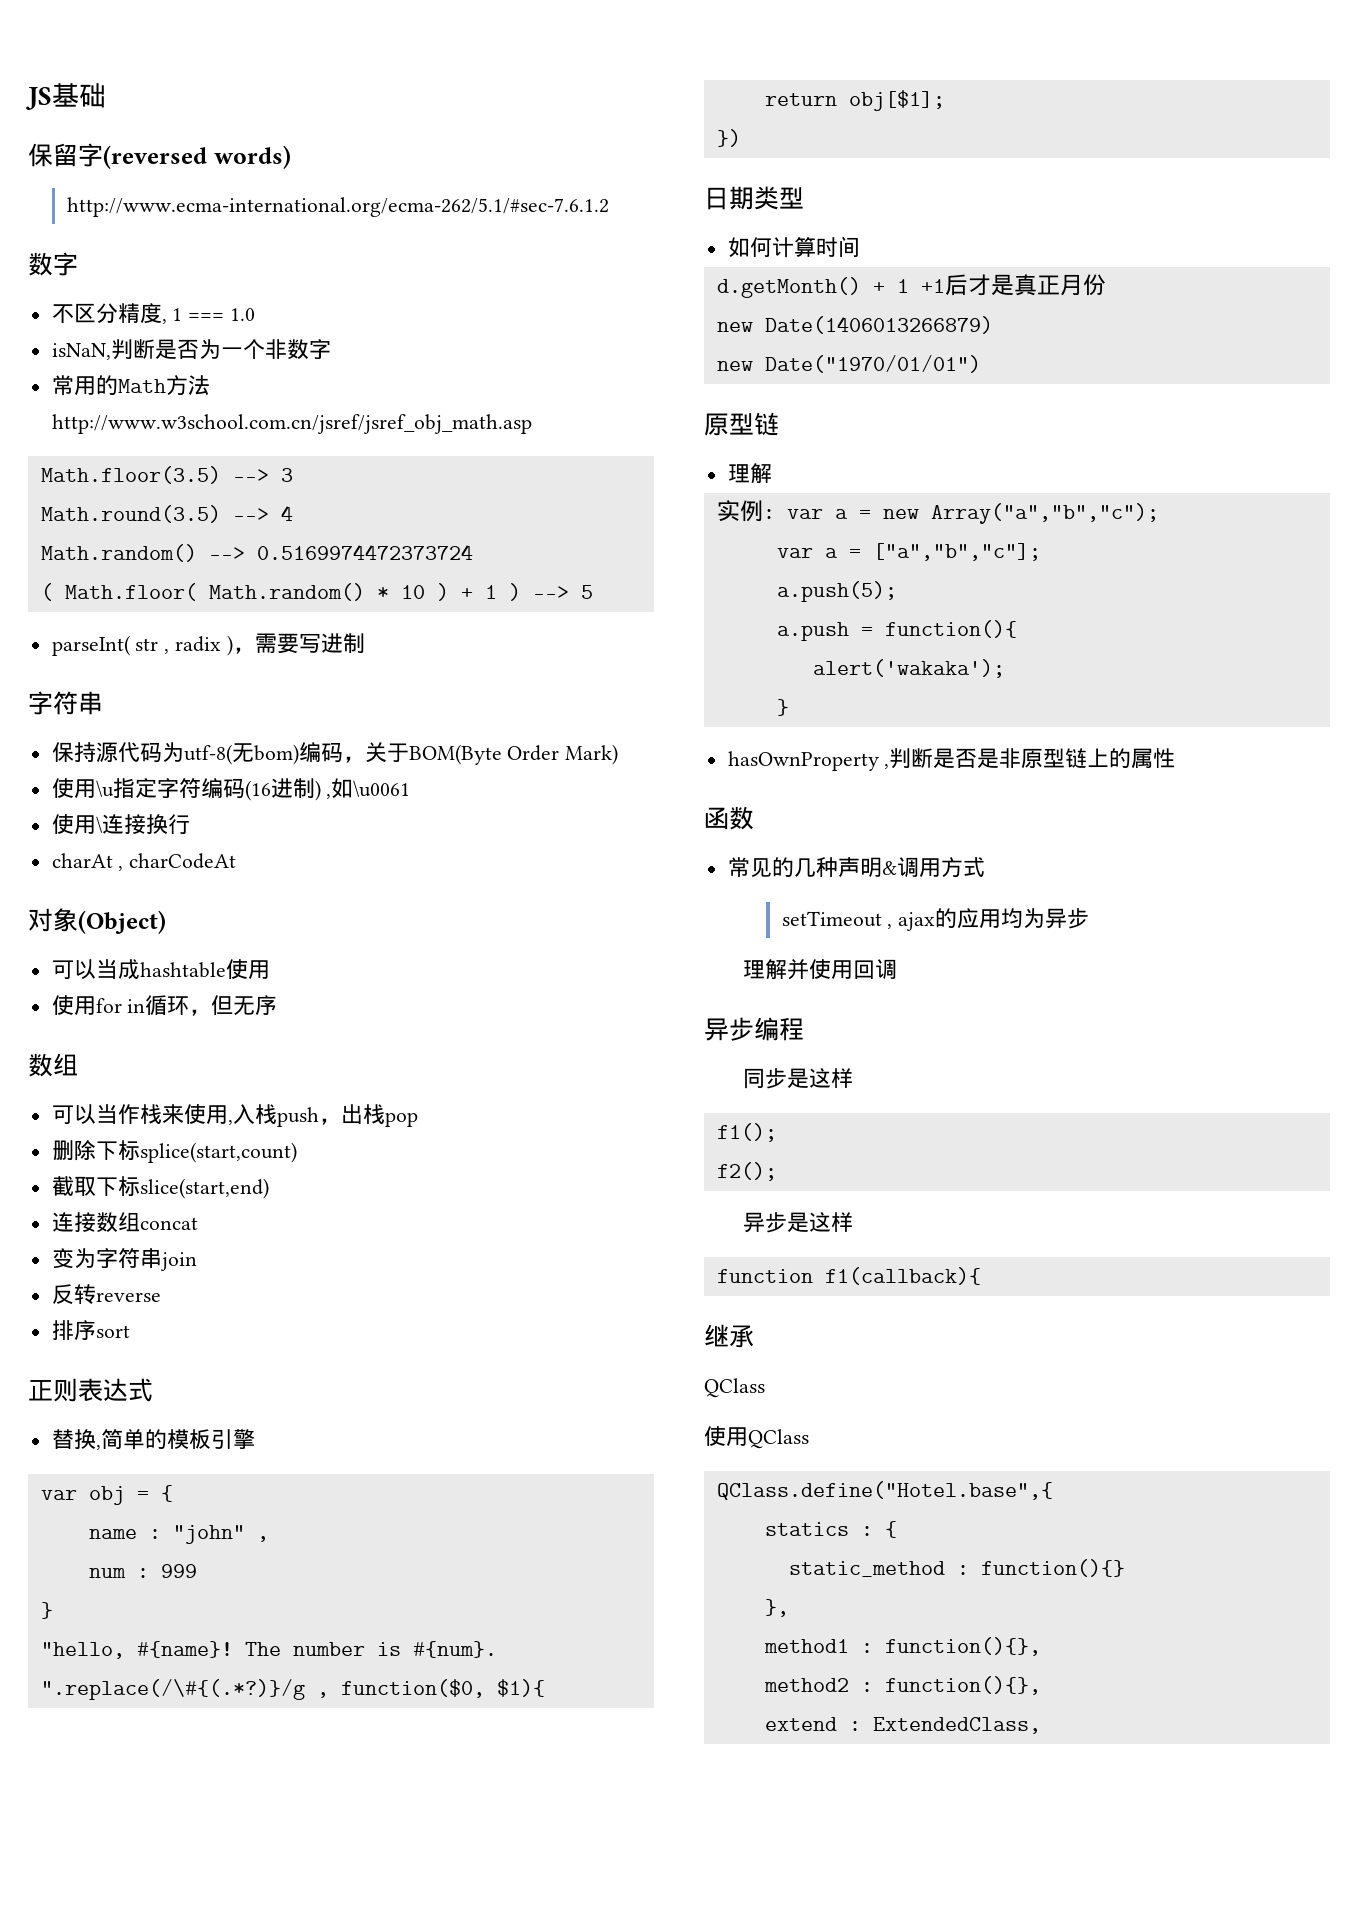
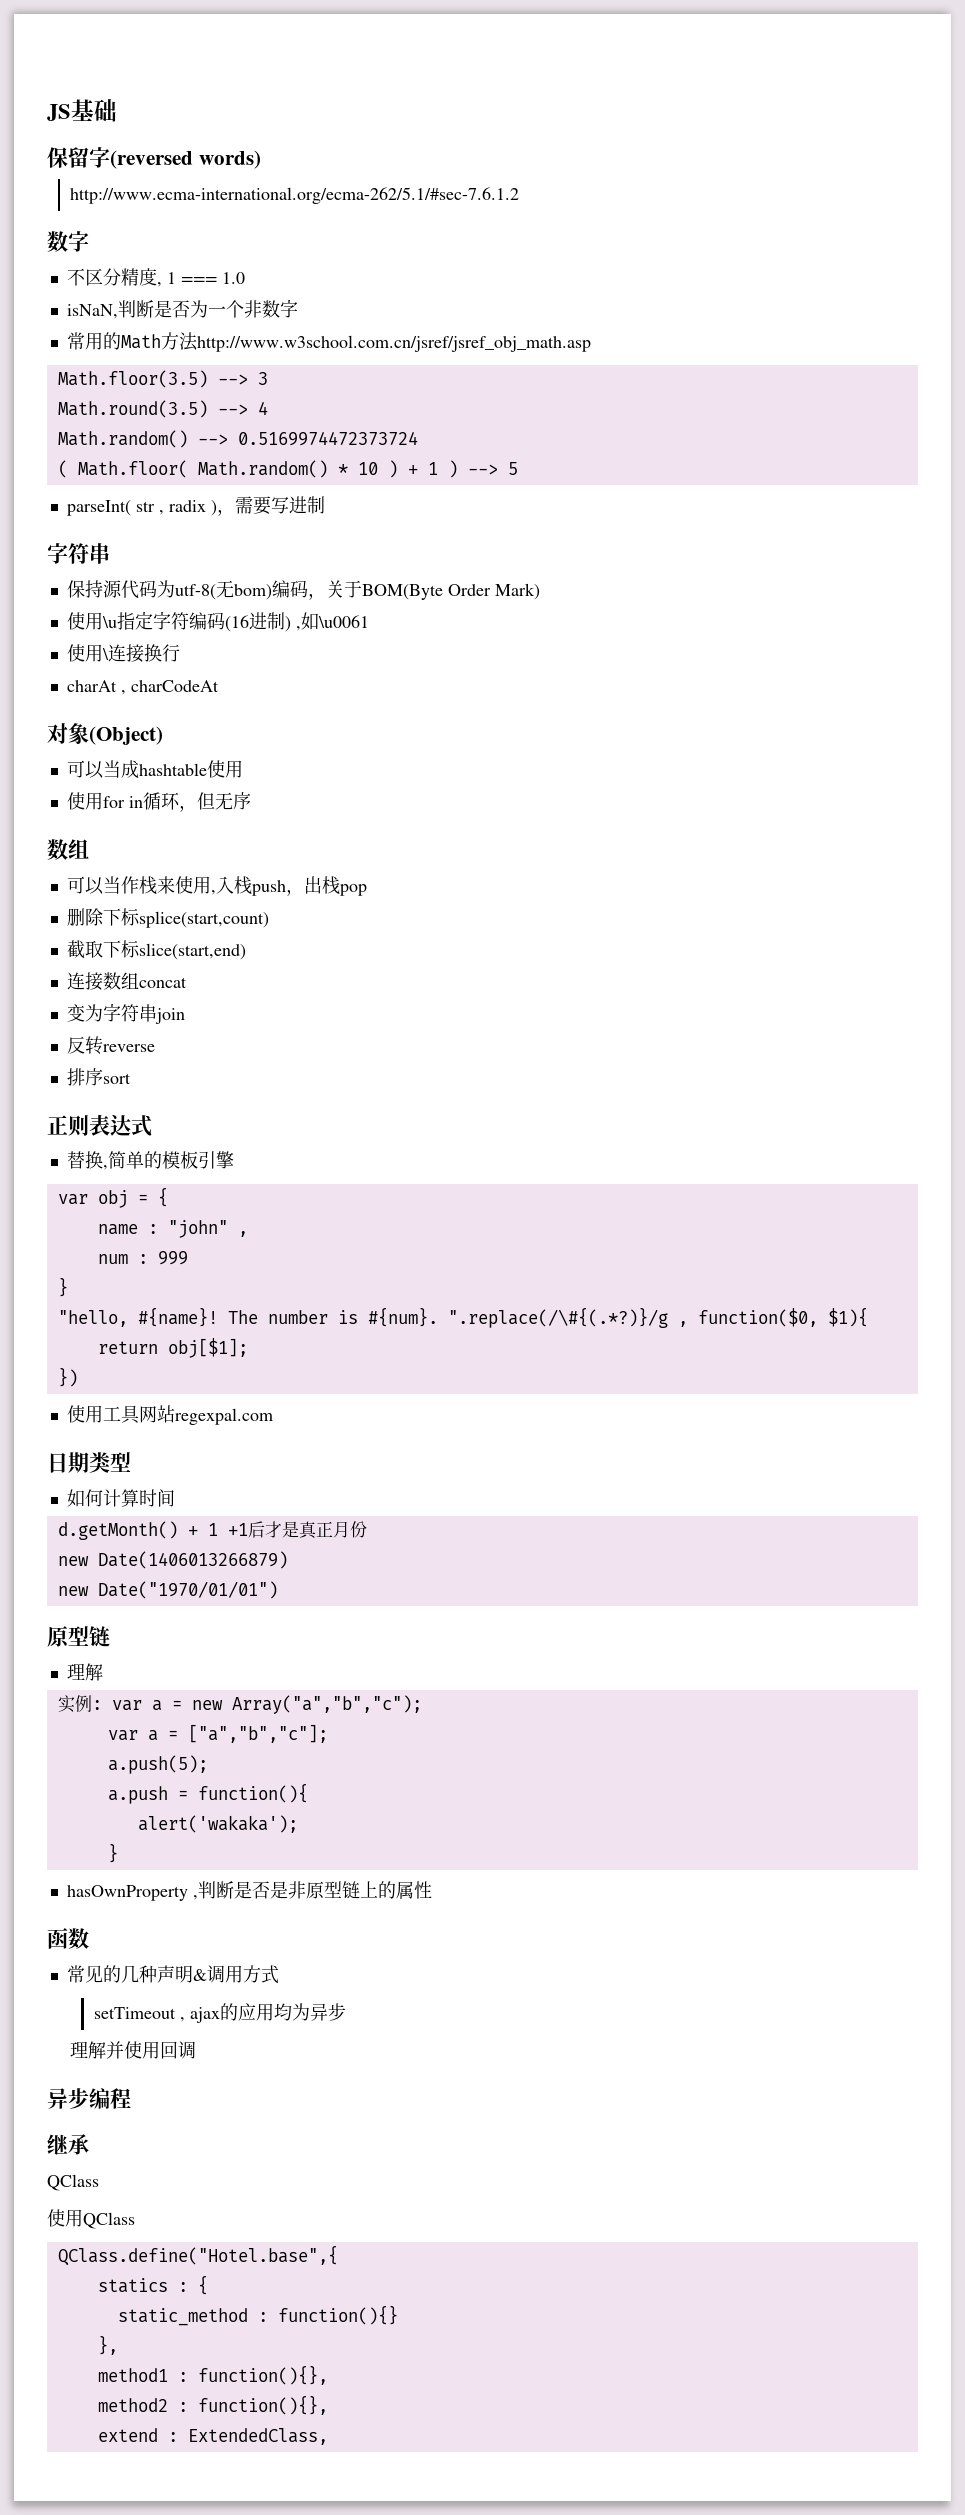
(741, 138) none -> [66,1405,273,1425] // 使用工具网站regexpal.com
[742,1068,853,1089] [716,1123,777,1142] [716,1162,777,1181] [742,1212,853,1233] [716,1267,981,1285] // 同步是这样 // f1(); // f2(); // 异步是这样 // function f1(callback){ -> (131, 2098) none

